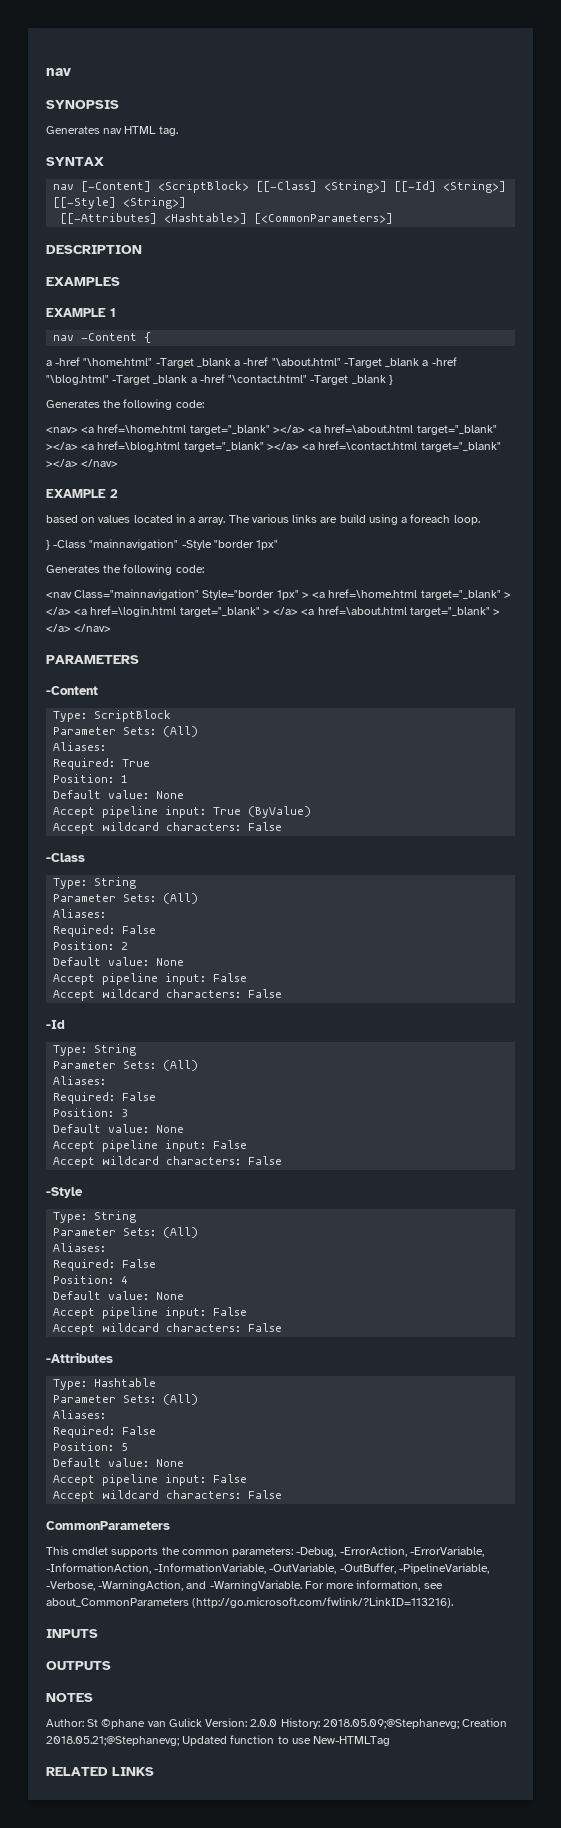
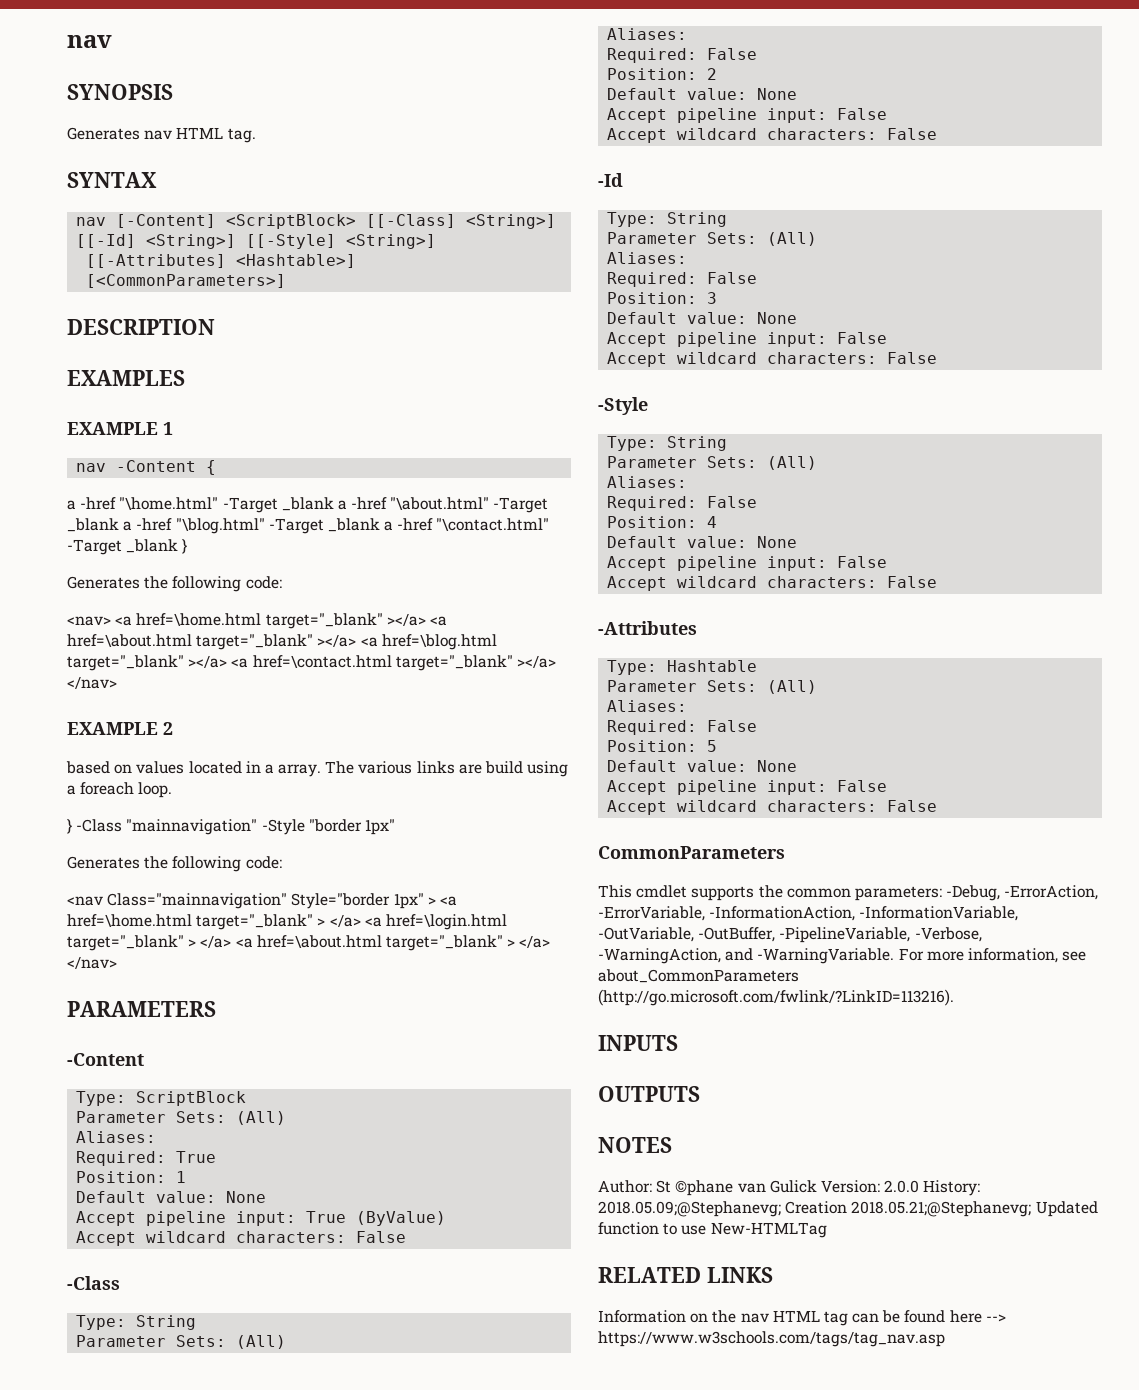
(154, 1771) none -> [598,1310,1006,1326] [598,1331,945,1347] // Information on the nav HTML tag can be found here --> https://www.w3schools.com/tags/tag_nav.asp

